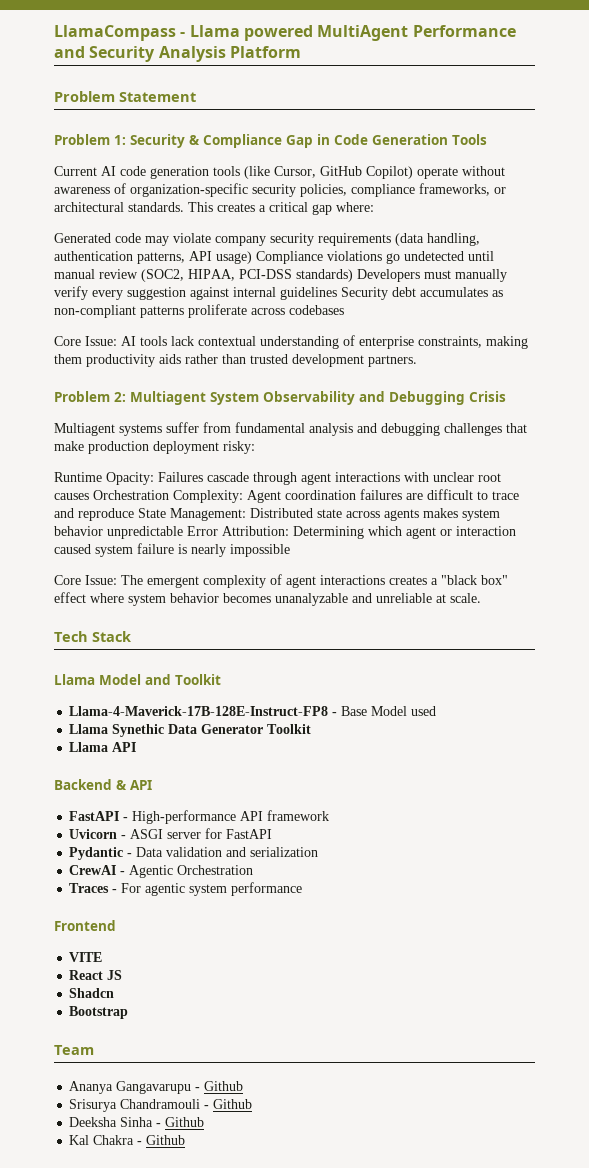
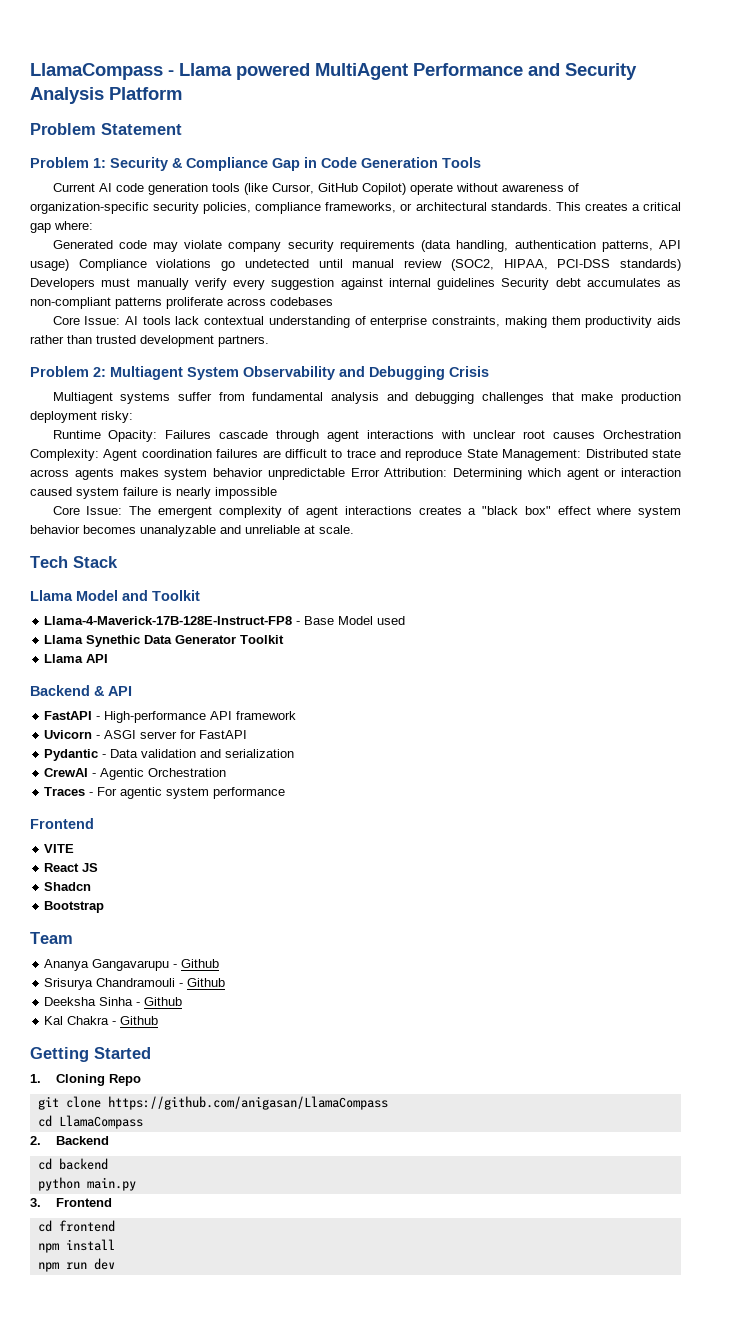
(186, 1140) none -> [30,1047,151,1062] [30,1074,141,1086] [37,1096,388,1110] [37,1115,143,1129] [30,1136,109,1145] [37,1158,108,1170] [37,1177,136,1191] [30,1198,112,1207] [37,1220,115,1232] [37,1239,115,1253] [37,1258,115,1272] // Getting Started // 1. Cloning Repo // git clone https://github.com/anigasan/LlamaCompass // cd LlamaCompass // 2. Backend // cd backend // python main.py // 3. Frontend // cd frontend // npm install // npm run dev

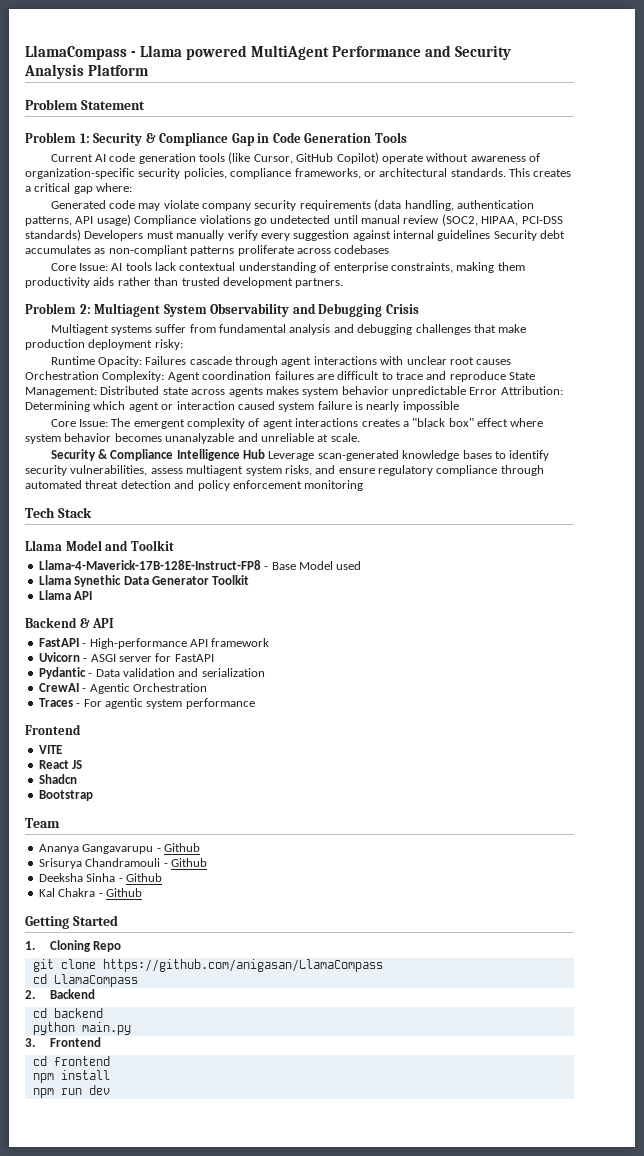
(354, 529) none -> [50,449,550,461] [25,465,544,476] [25,480,364,491] // Security & Compliance Intelligence Hub Leverage scan-generated knowledge bases to identify security vulnerabilities, assess multiagent system risks, and ensure regulatory compliance through automated threat detection and policy enforcement monitoring

